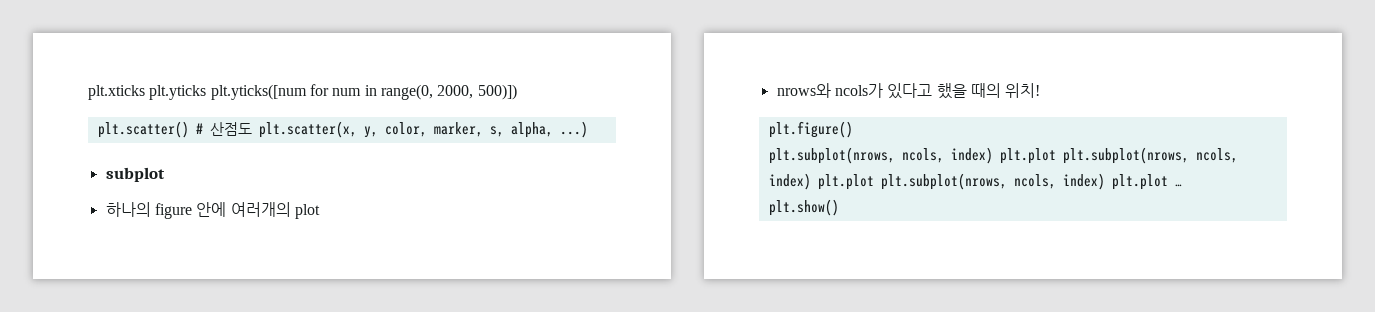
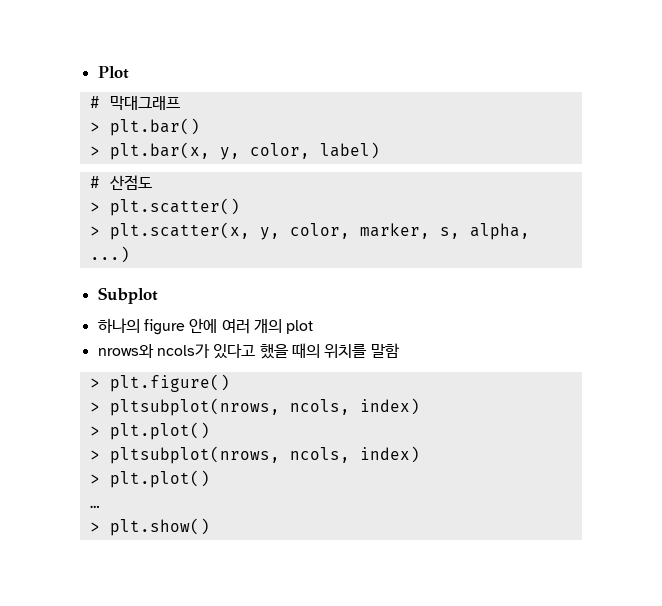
[88,84,517,100] [97,121,189,138] plt.xticks plt.yticks plt.yticks([num for num in range(0, 2000, 500)]) // plt.scatter() -> [97,66,129,79] [89,96,180,110] [89,118,200,136] [89,142,380,160] Plot // # 막대그래프 // > plt.bar() // > plt.bar(x, y, color, label) //
(252, 129) none -> [89,198,240,216] [89,226,100,236] // > plt.scatter() // >
[105,167,165,182] subplot -> [97,287,158,304] Subplot
[230,202,291,217] 여러개의 -> [221,319,282,334] 여러 개의
[1005,83,1041,98] 위치! // -> [324,343,400,358] [89,378,100,388] 위치를 말함 // >
[768,147,1238,164] [768,173,1168,190] plt.subplot(nrows, ncols, index) plt.plot plt.subplot(nrows, ncols, index) plt.plot plt.subplot(nrows, ncols, index) plt.plot -> [89,398,420,416] [89,422,210,440] [89,446,420,464] [89,470,210,488] > pltsubplot(nrows, ncols, index) // > plt.plot() // > pltsubplot(nrows, ncols, index) // > plt.plot() //
(1182, 185) none -> [89,522,100,532] >

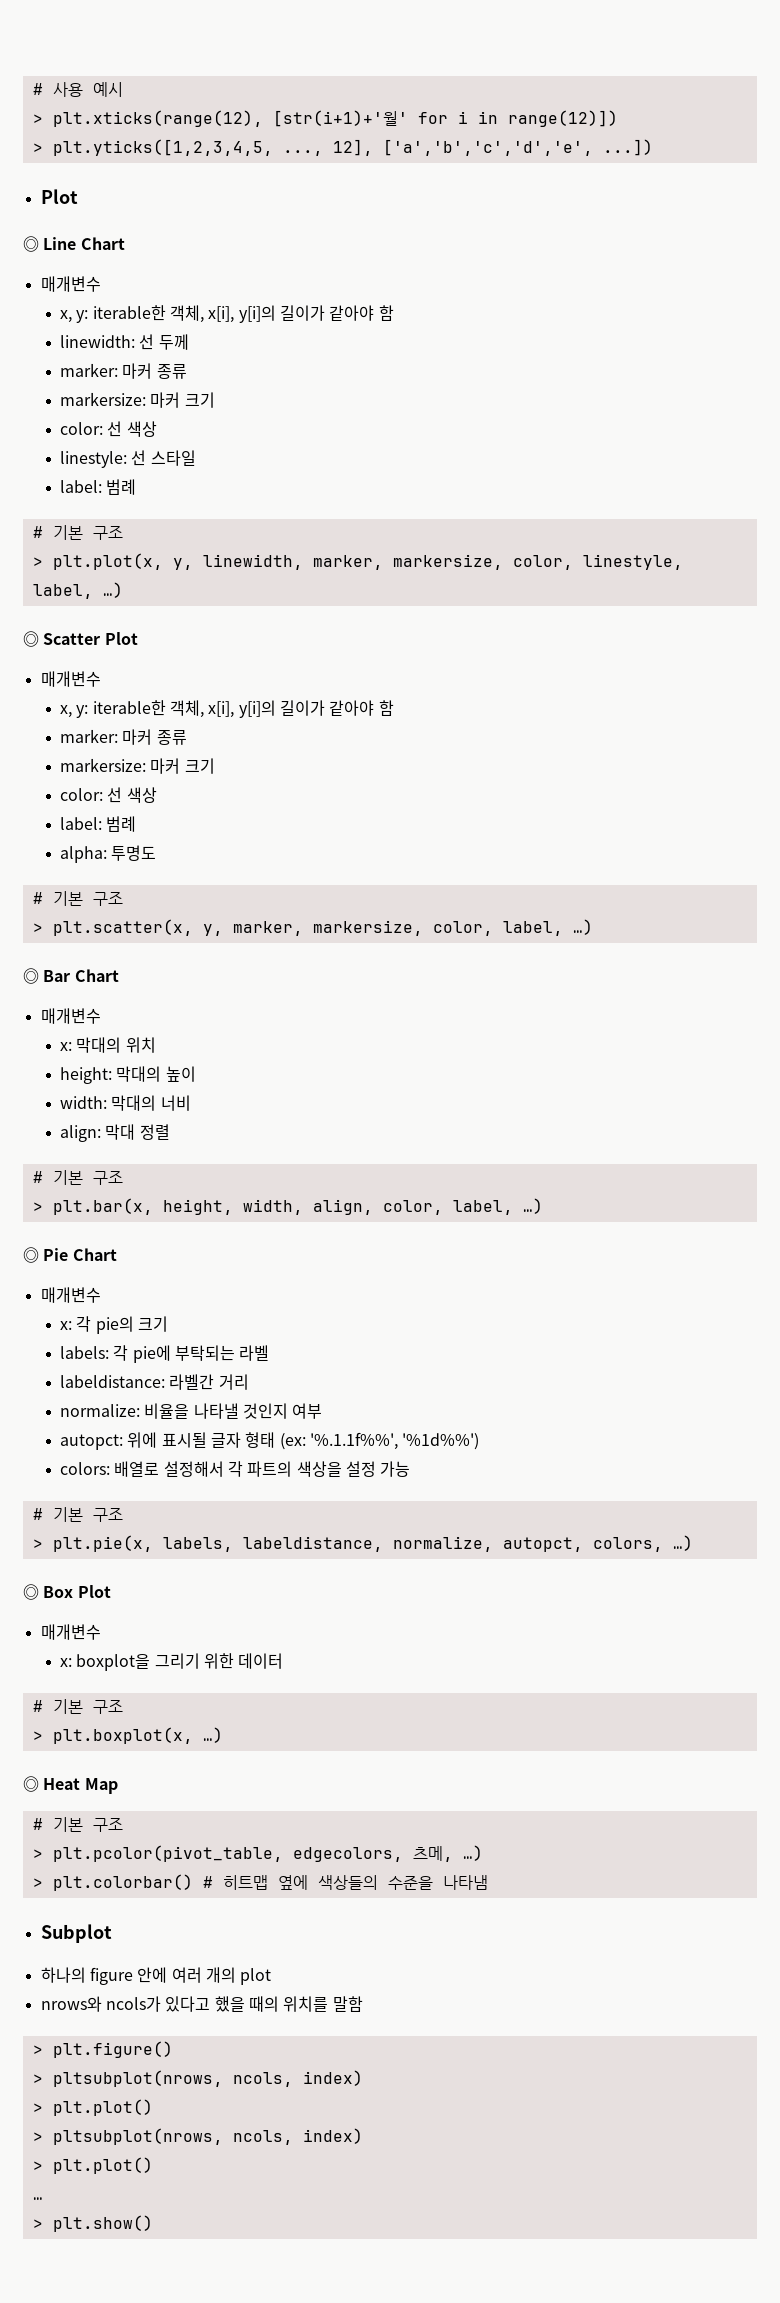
[97,66,129,79] [89,96,180,110] [89,118,200,136] [89,142,380,160] [89,175,152,190] [89,198,240,216] [89,222,530,240] [89,246,130,263] Plot // # 막대그래프 // > plt.bar() // > plt.bar(x, y, color, label) // # 산점도 // > plt.scatter() // > plt.scatter(x, y, color, marker, s, alpha, ...) -> [32,82,123,97] [32,110,618,127] [32,139,653,156] [40,189,78,204] [23,236,125,252] [40,276,101,292] [60,305,394,323] [60,334,189,350] [60,363,187,379] [60,392,215,408] [60,421,157,437] [60,450,196,468] [60,479,137,495] [32,525,123,540] [32,553,683,570] [32,582,123,599] [23,631,138,647] [40,671,101,687] [60,700,394,718] [60,729,187,745] [60,758,215,774] [60,787,157,803] [60,816,137,832] [60,845,157,863] [32,891,123,906] [32,919,593,936] [23,968,119,984] [40,1008,101,1024] [60,1037,156,1053] [60,1066,196,1084] [60,1095,191,1111] [60,1124,170,1142] [32,1170,123,1185] [32,1198,543,1215] [23,1247,117,1263] [40,1287,101,1303] [60,1316,169,1334] [60,1345,270,1363] [60,1374,249,1390] [60,1403,323,1419] [60,1432,480,1450] [60,1461,411,1477] [32,1507,123,1522] [32,1535,693,1552] [23,1584,111,1600] [40,1624,101,1640] [60,1653,284,1671] [32,1699,123,1714] [32,1727,223,1744] [23,1776,118,1794] [32,1817,123,1832] [32,1845,483,1862] [32,1874,488,1891] # 사용 예시 // > plt.xticks(range(12), [str(i+1)+'월' for i in range(12)]) // > plt.yticks([1,2,3,4,5, ..., 12], ['a','b','c','d','e', ...]) // Plot // ◎ Line Chart // 매개변수 // x, y: iterable한 객체, x[i], y[i]의 길이가 같아야 함 // linewidth: 선 두께 // marker: 마커 종류 // markersize: 마커 크기 // color: 선 색상 // linestyle: 선 스타일 // label: 범례 // # 기본 구조 // > plt.plot(x, y, linewidth, marker, markersize, color, linestyle, label, …) // ◎ Scatter Plot // 매개변수 // x, y: iterable한 객체, x[i], y[i]의 길이가 같아야 함 // marker: 마커 종류 // markersize: 마커 크기 // color: 선 색상 // label: 범례 // alpha: 투명도 // # 기본 구조 // > plt.scatter(x, y, marker, markersize, color, label, …) // ◎ Bar Chart // 매개변수 // x: 막대의 위치 // height: 막대의 높이 // width: 막대의 너비 // align: 막대 정렬 // # 기본 구조 // > plt.bar(x, height, width, align, color, label, …) // ◎ Pie Chart // 매개변수 // x: 각 pie의 크기 // labels: 각 pie에 부탁되는 라벨 // labeldistance: 라벨간 거리 // normalize: 비율을 나타낼 것인지 여부 // autopct: 위에 표시될 글자 형태 (ex: '%.1.1f%%', '%1d%%') // colors: 배열로 설정해서 각 파트의 색상을 설정 가능 // # 기본 구조 // > plt.pie(x, labels, labeldistance, normalize, autopct, colors, …) // ◎ Box Plot // 매개변수 // x: boxplot을 그리기 위한 데이터 // # 기본 구조 // > plt.boxplot(x, …) // ◎ Heat Map // # 기본 구조 // > plt.pcolor(pivot_table, edgecolors, 츠메, …) // > plt.colorbar() # 히트맵 옆에 색상들의 수준을 나타냄

